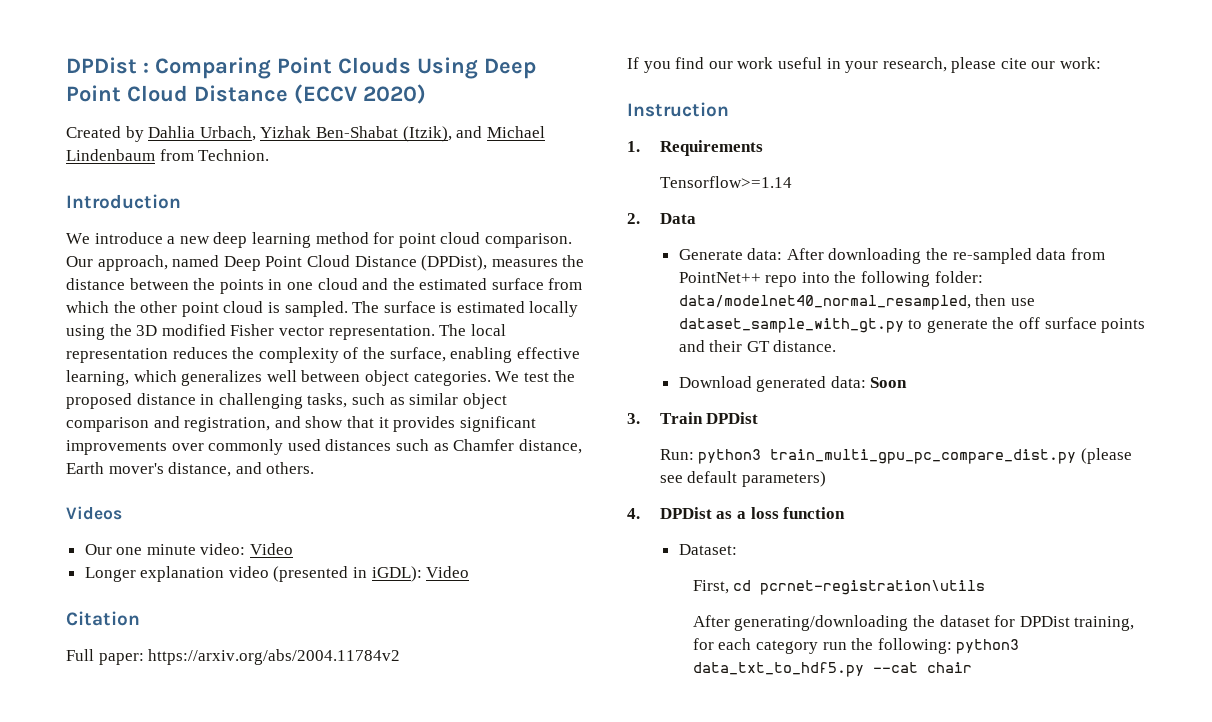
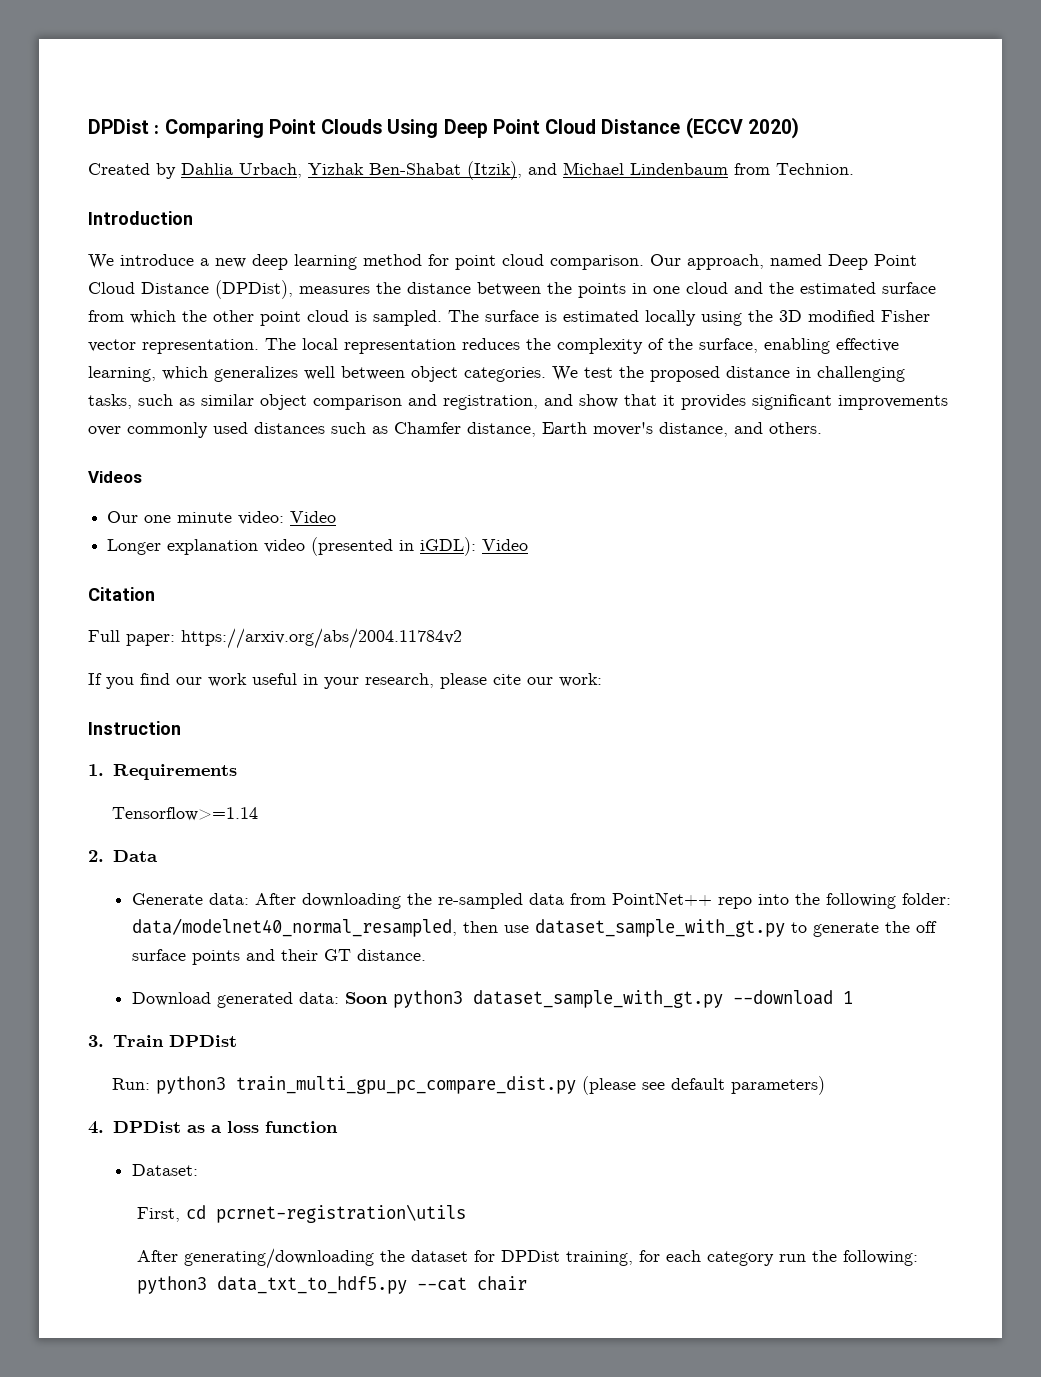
(908, 382) none -> [392,990,853,1008] python3 dataset_sample_with_gt.py --download 1

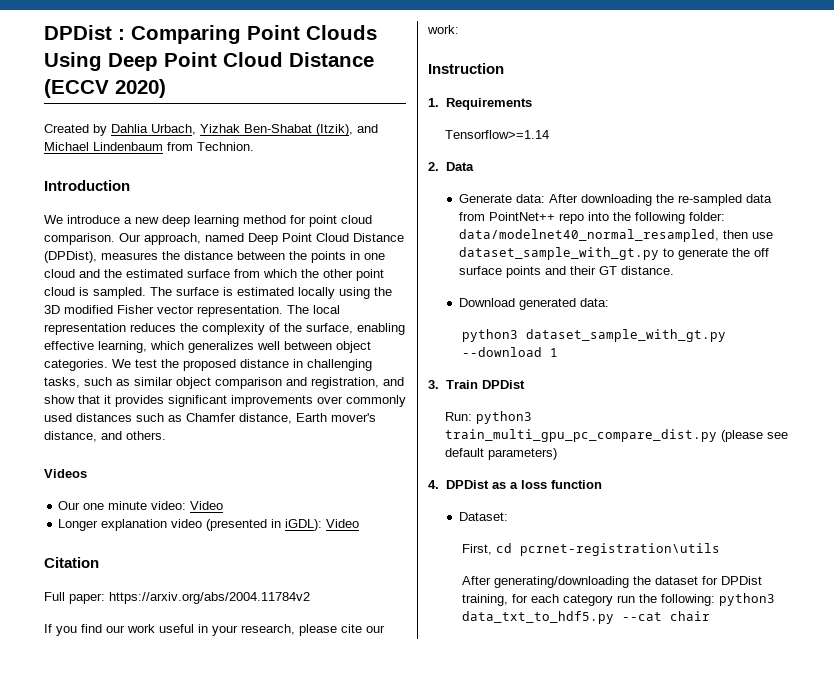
[344,992,388,1004] Soon -> (610, 302) //

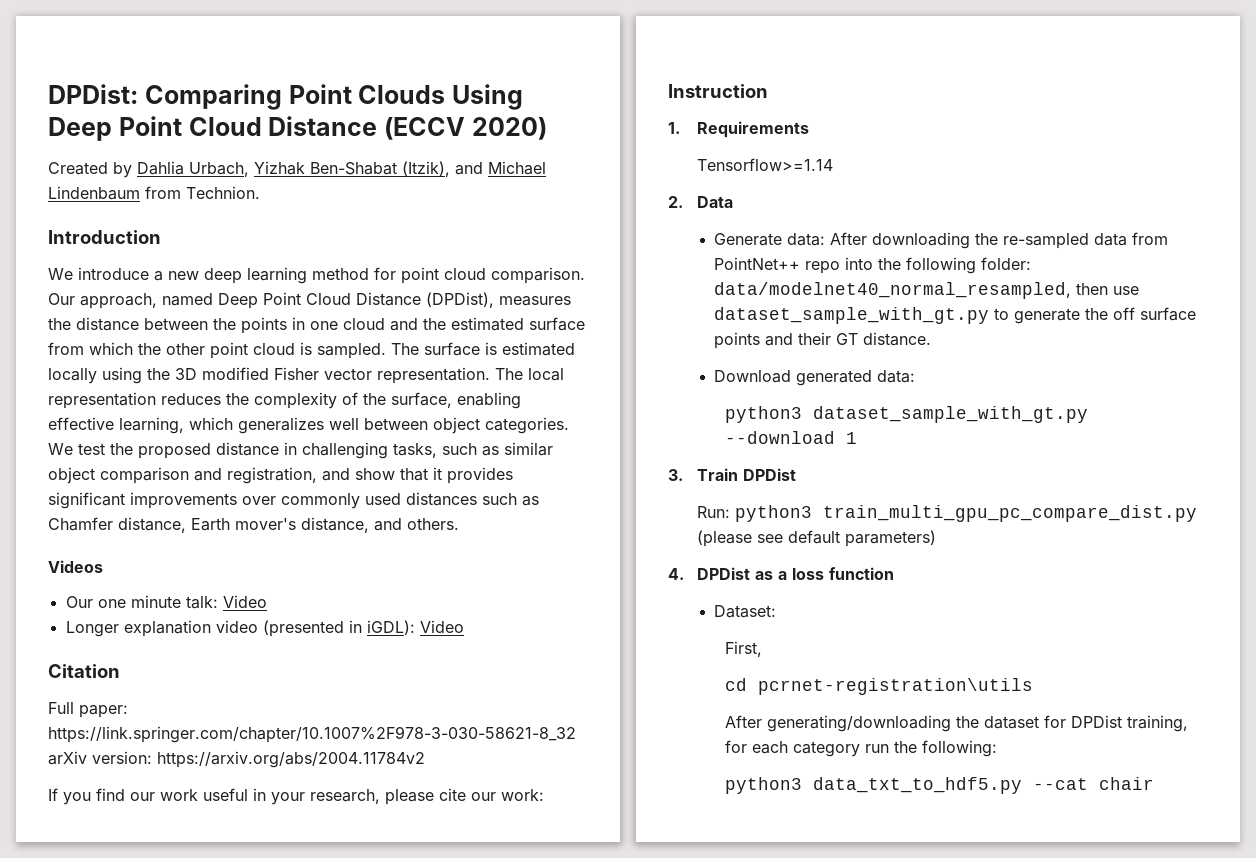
[44,25,125,40] DPDist : -> [48,84,138,104] DPDist:
[151,501,187,510] video: -> [185,596,218,609] talk:
(105, 598) none -> [48,726,576,743] [48,751,152,765] https://link.springer.com/chapter/10.1007%2F978-3-030-58621-8_32 arXiv version:
(492, 549) none -> (763, 649) //
(715, 600) none -> (998, 748) //

